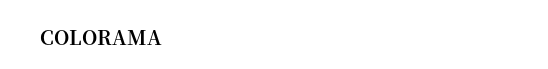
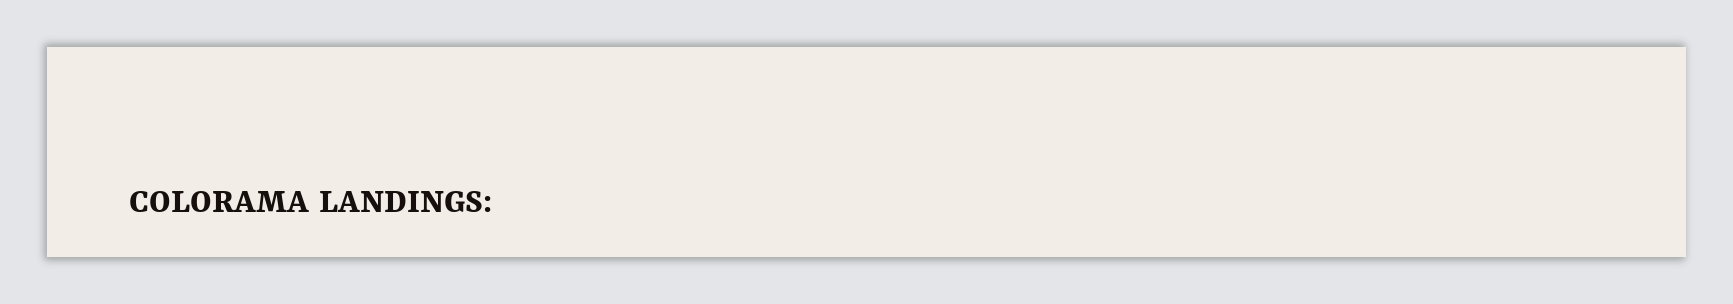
(162, 37) none -> [318,191,492,212] LANDINGS:

